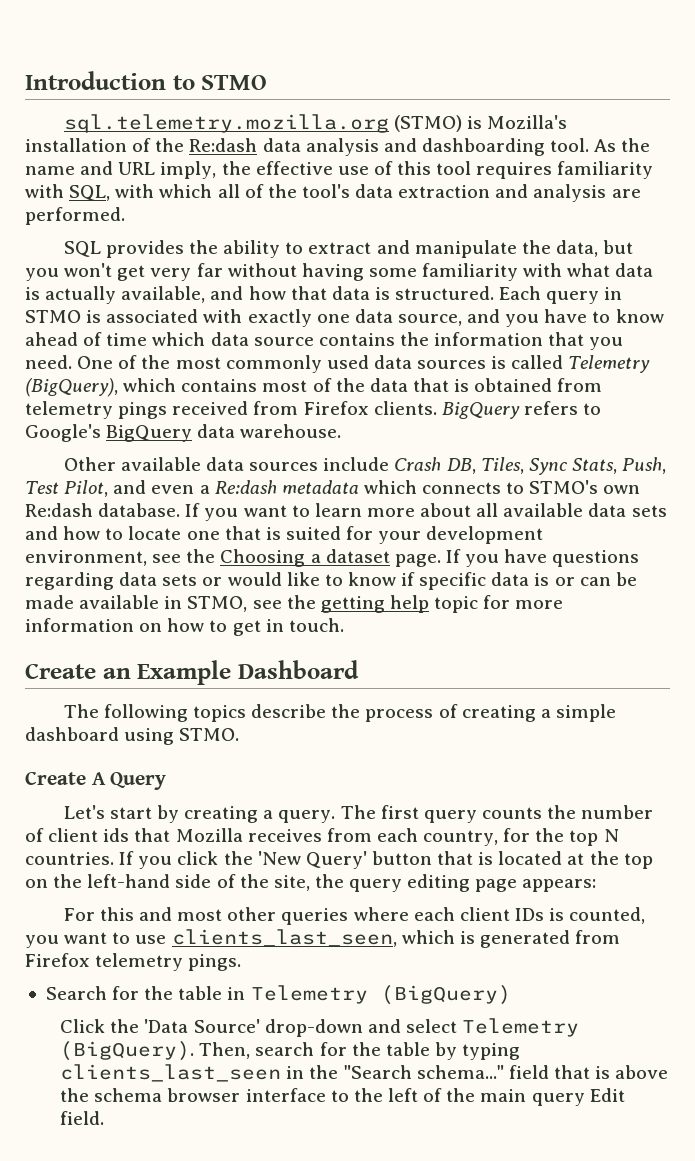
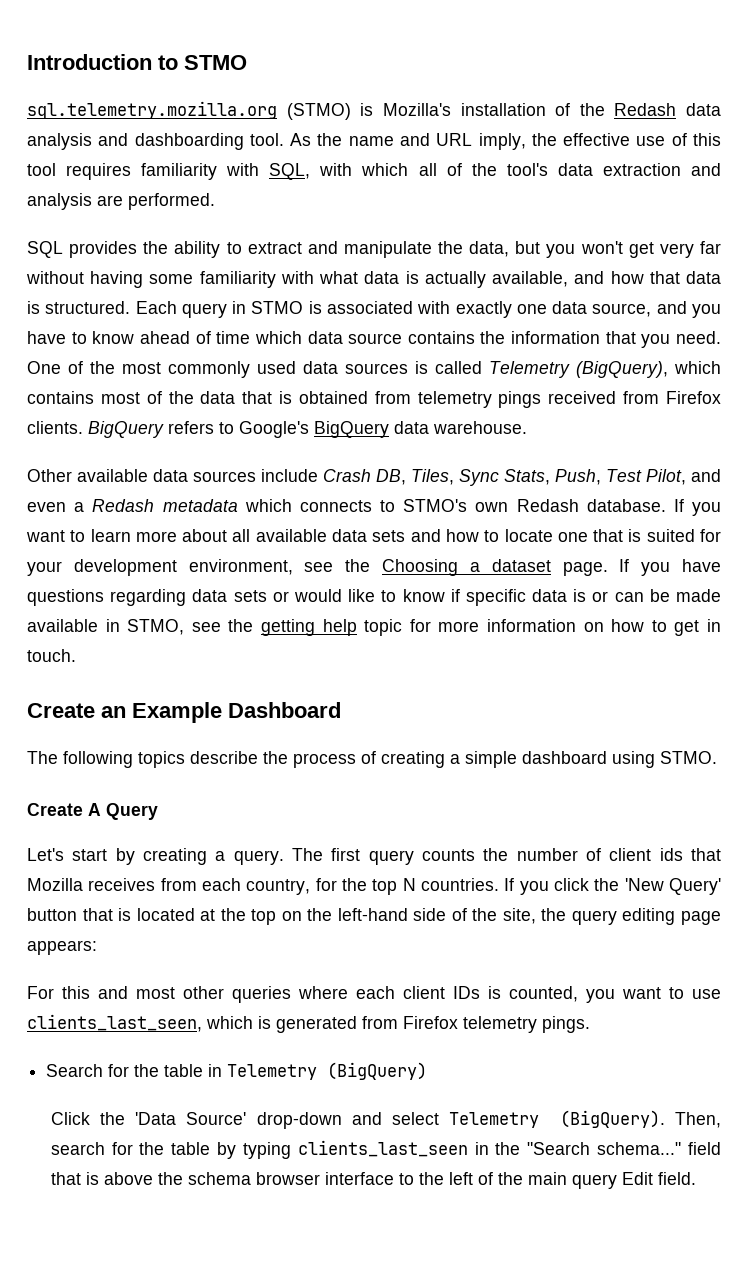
[189,138,258,152] Re:dash -> [614,103,677,116] Redash
[214,480,277,494] Re:dash -> [92,499,155,512] Redash
[25,503,93,517] Re:dash -> [516,499,579,512] Redash

